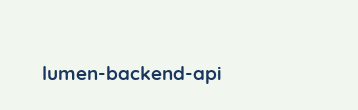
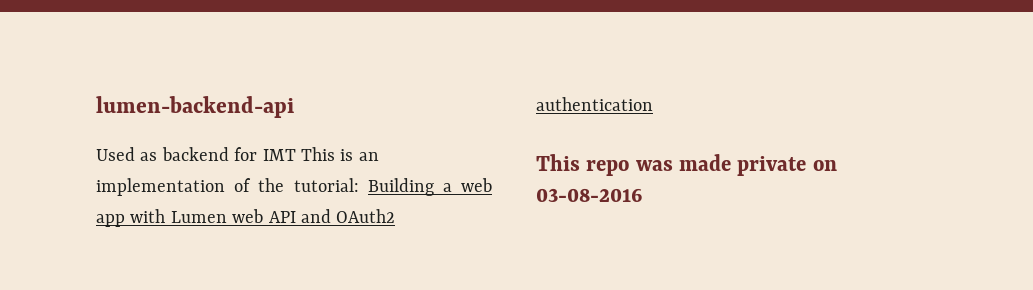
(221, 75) none -> [96,147,379,161] [96,178,493,196] [96,209,396,227] [536,97,653,111] [536,154,837,176] [536,188,642,202] // Used as backend for IMT This is an implementation of the tutorial: Building a web app with Lumen web API and OAuth2 authentication // This repo was made private on 03-08-2016

